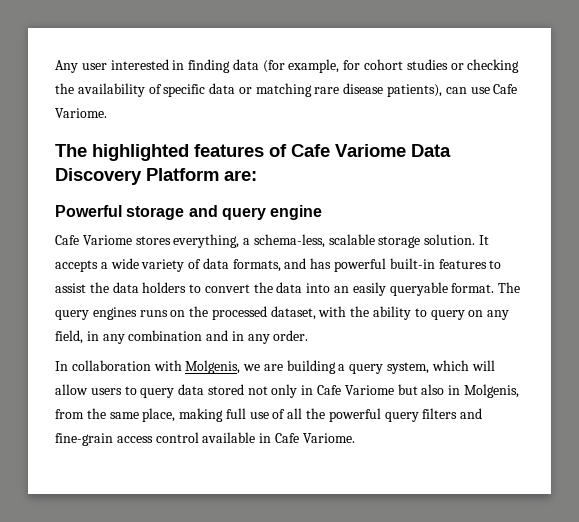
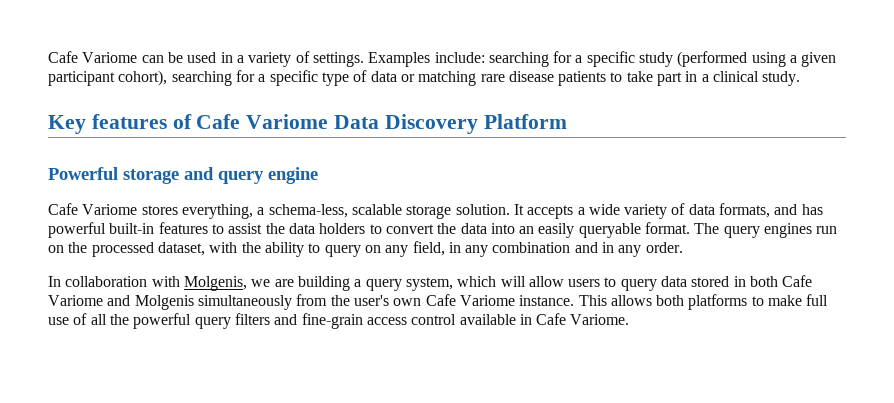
[55,59,520,73] [55,83,206,97] Any user interested in finding data (for example, for cohort studies or checking the availability of specific -> [48,51,837,67] [48,70,368,86] Cafe Variome can be used in a variety of settings. Examples include: searching for a specific study (performed using a given participant cohort), searching for a specific type of
[387,84,518,97] [55,108,107,118] [55,144,189,161] patients), can use Cafe Variome. // The highlighted -> [558,71,801,86] [48,115,86,134] patients to take part in a clinical study. // Key
[224,170,257,181] are: -> (567, 121) none
[139,310,168,317] runs -> [816,226,838,234] run
[247,384,519,398] [55,408,224,422] not only in Cafe Variome but also in Molgenis, from the same place, making -> [733,275,813,287] [48,294,803,310] in both Cafe Variome and Molgenis simultaneously from the user's own Cafe Variome instance. This allows both platforms to make

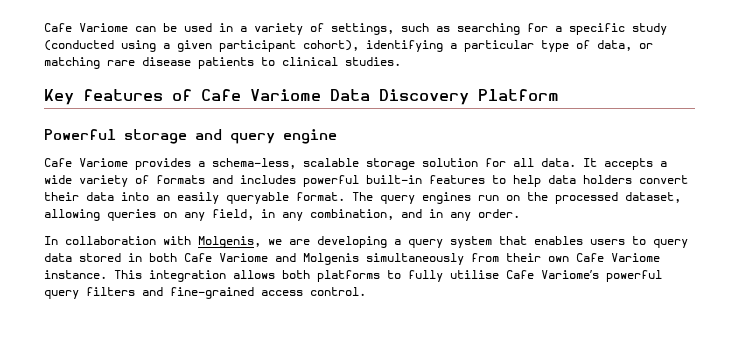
[312,52,485,67] settings. Examples include: -> [331,23,450,35] settings, such as
[677,51,748,67] (performed -> [44,40,114,51] (conducted
[171,70,318,86] searching for a specific -> [366,40,534,52] identifying a particular
[370,71,397,82] data -> [597,40,632,51] data,
[626,71,801,86] take part in a clinical study. -> [282,57,401,66] clinical studies.
[141,204,253,219] stores everything, -> [135,158,191,170] provides
[455,204,510,215] solution. -> [422,158,576,167] solution for all data.
[688,203,823,218] [48,222,457,238] data formats, and has powerful built-in features to assist the data holders to convert the -> [156,175,688,187] [44,192,79,201] formats and includes powerful built-in features to help data holders convert their
[209,242,361,257] with the ability to query -> [44,209,156,221] allowing queries
[492,242,571,253] combination -> [310,209,394,220] combination,
[297,276,350,291] building -> [317,236,387,248] developing
[405,276,564,291] system, which will allow -> [450,236,583,248] system that enables
[330,295,389,306] the user's -> [506,253,541,262] their
(607, 300) none -> [149,270,226,282] integration
[768,294,829,306] [48,313,630,329] make full use of all the powerful query filters and fine-grain access control available in Cafe Variome. -> [408,270,662,282] [44,287,366,299] fully utilise Cafe Variome’s powerful query filters and fine-grained access control.

